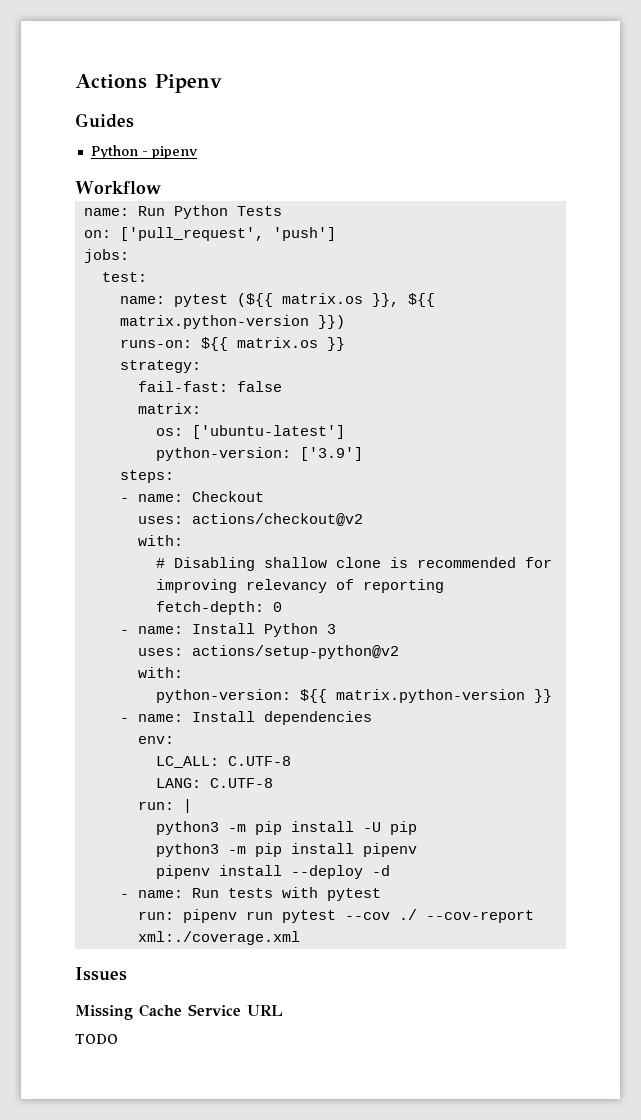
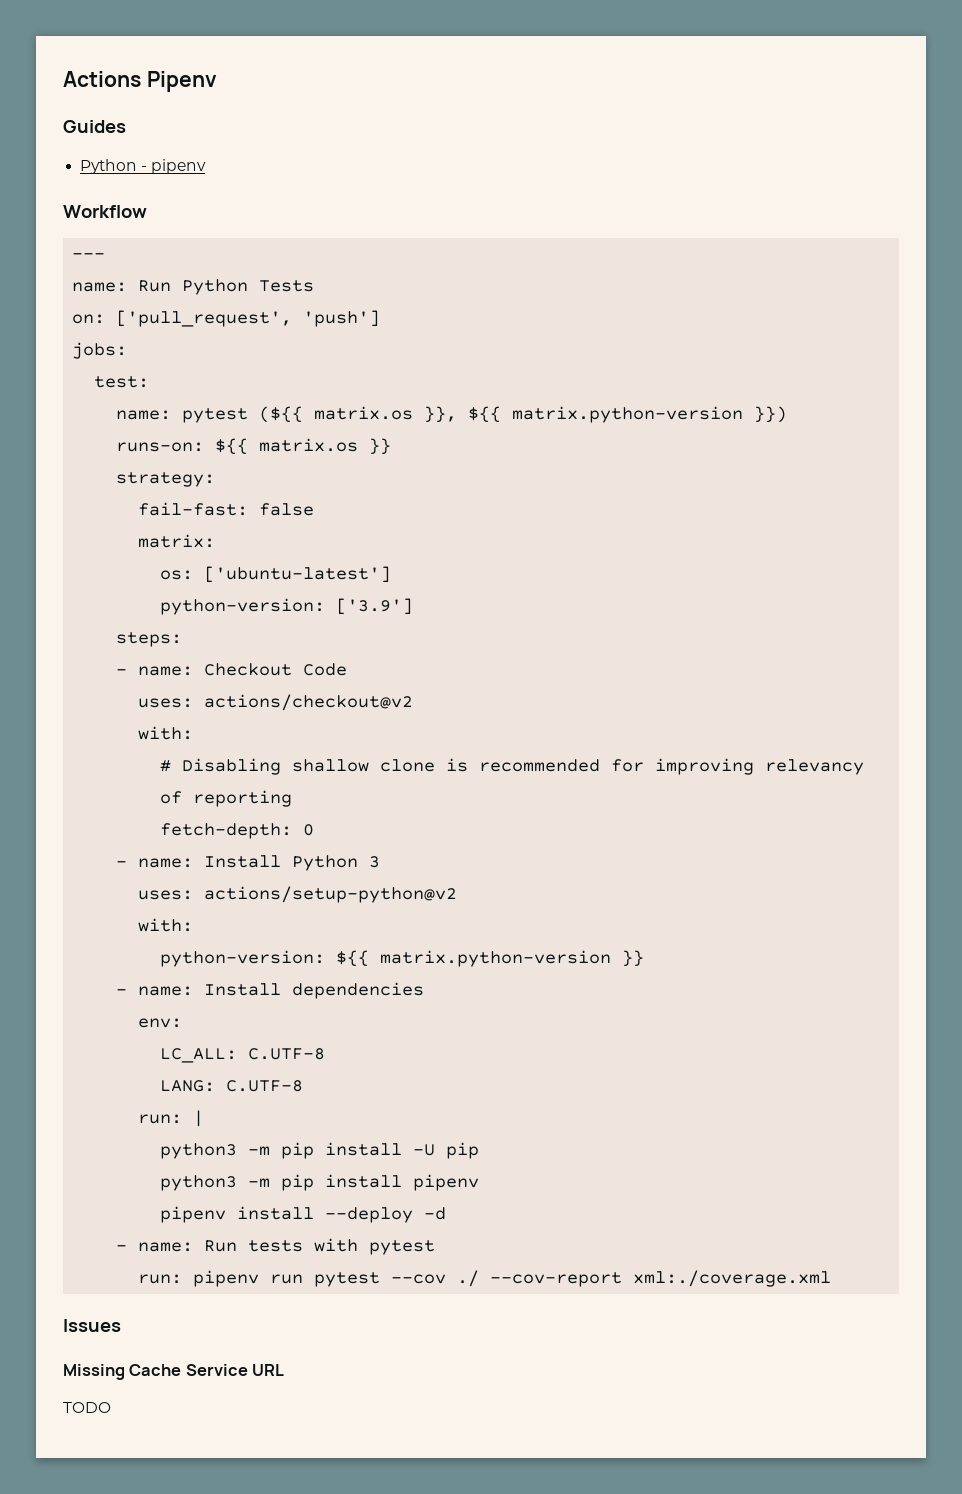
(161, 187) none -> [72,253,106,259] // ---
(264, 496) none -> [303,663,348,676] Code

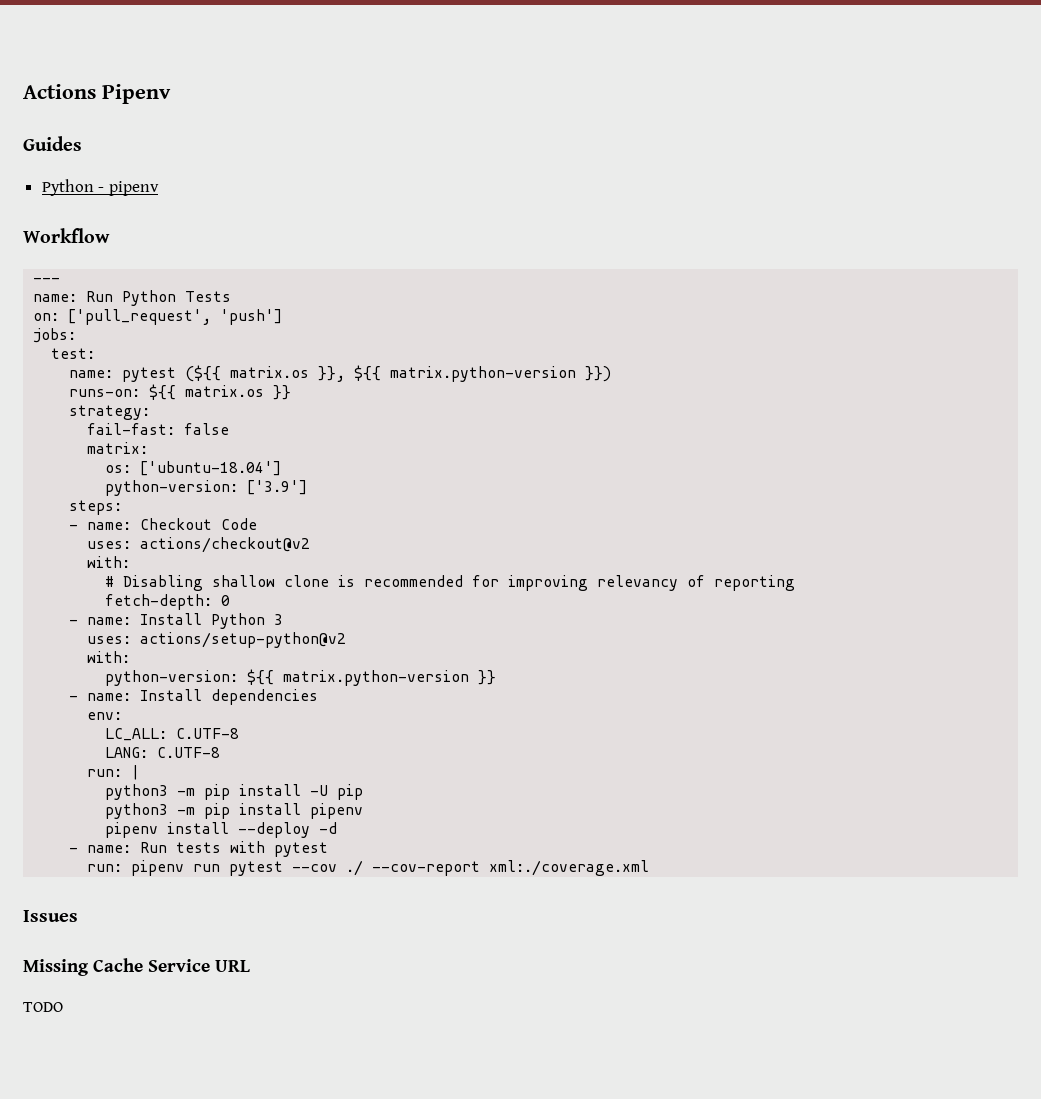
[204,566,392,583] ['ubuntu-latest'] -> [140,461,282,476] ['ubuntu-18.04']

